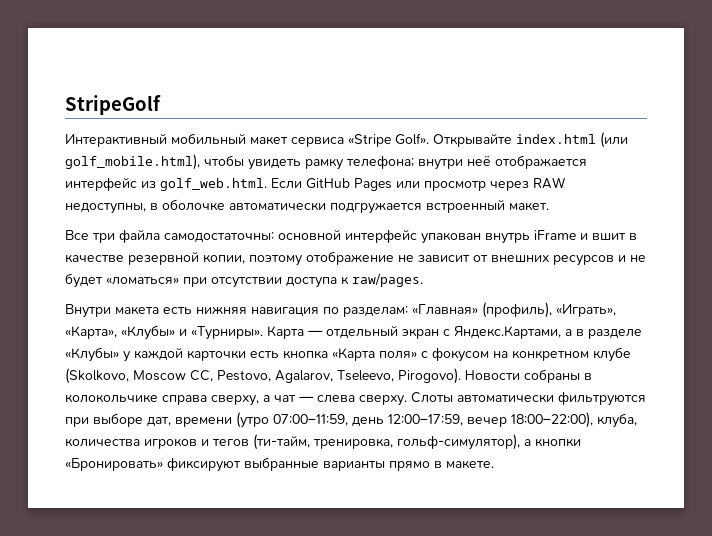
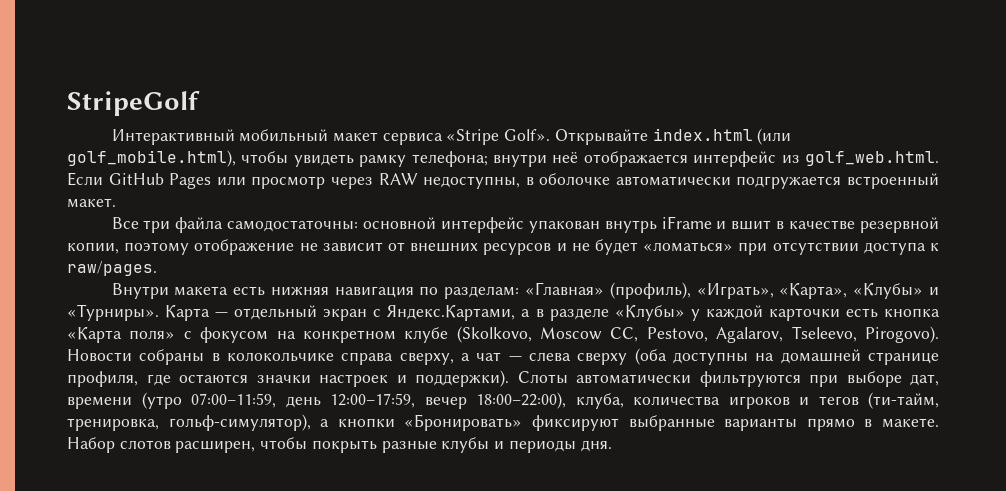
[359,395,407,406] сверху. -> [577,348,940,365] [67,370,509,387] сверху (оба доступны на домашней странице профиля, где остаются значки настроек и поддержки).
(494, 464) none -> [67,437,612,453] Набор слотов расширен, чтобы покрыть разные клубы и периоды дня.

